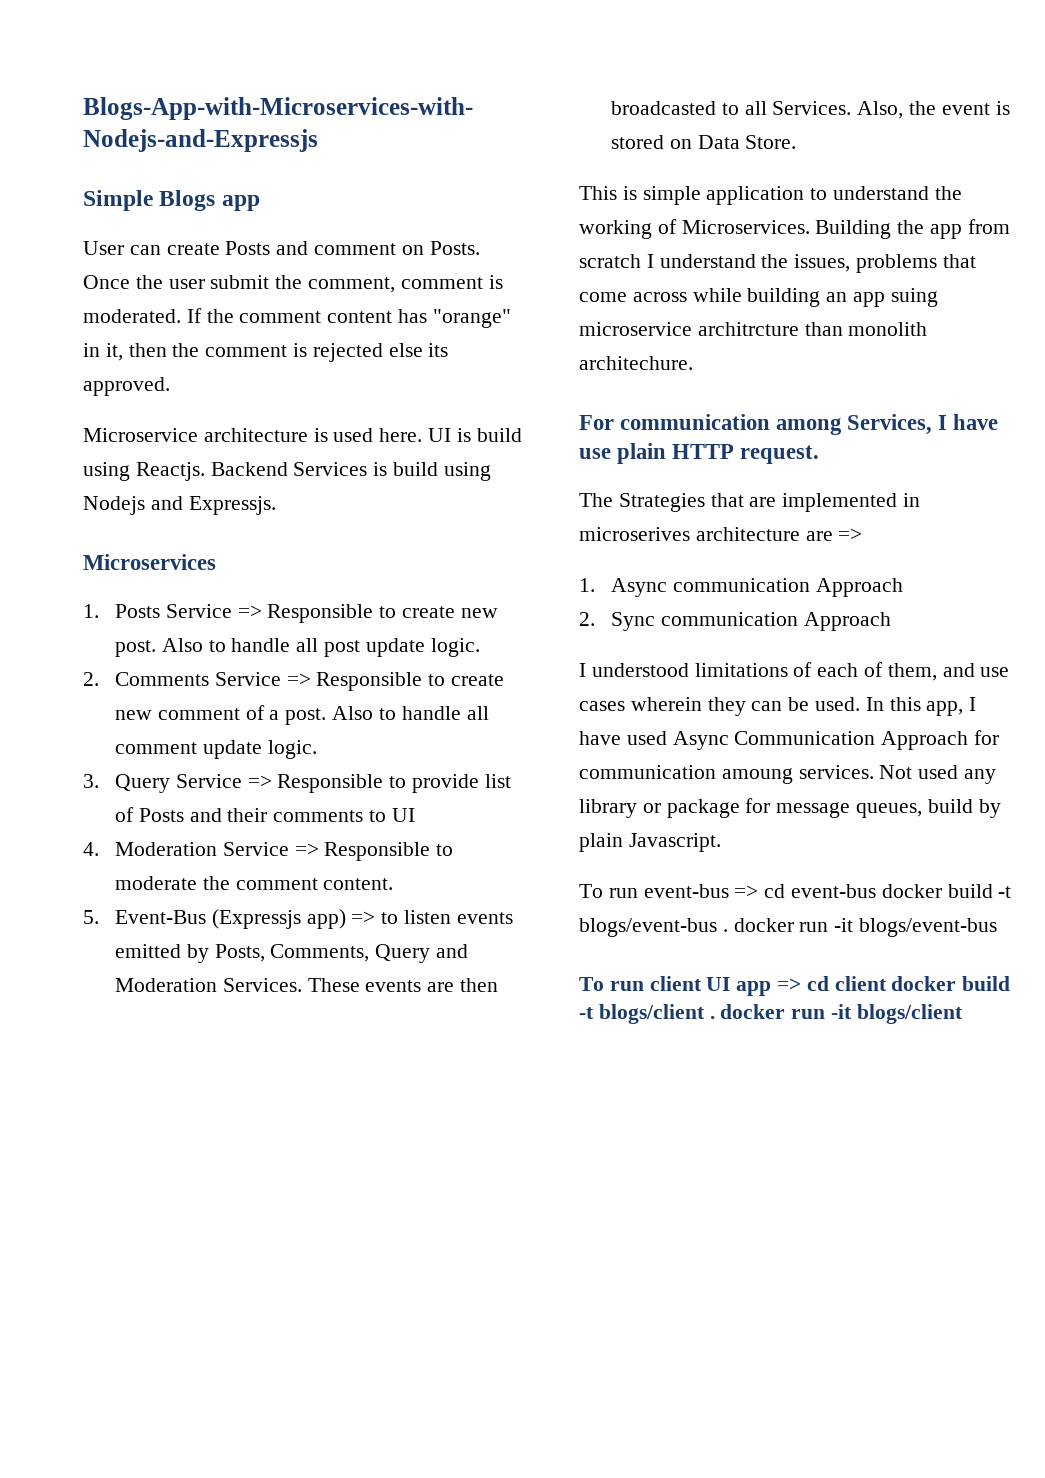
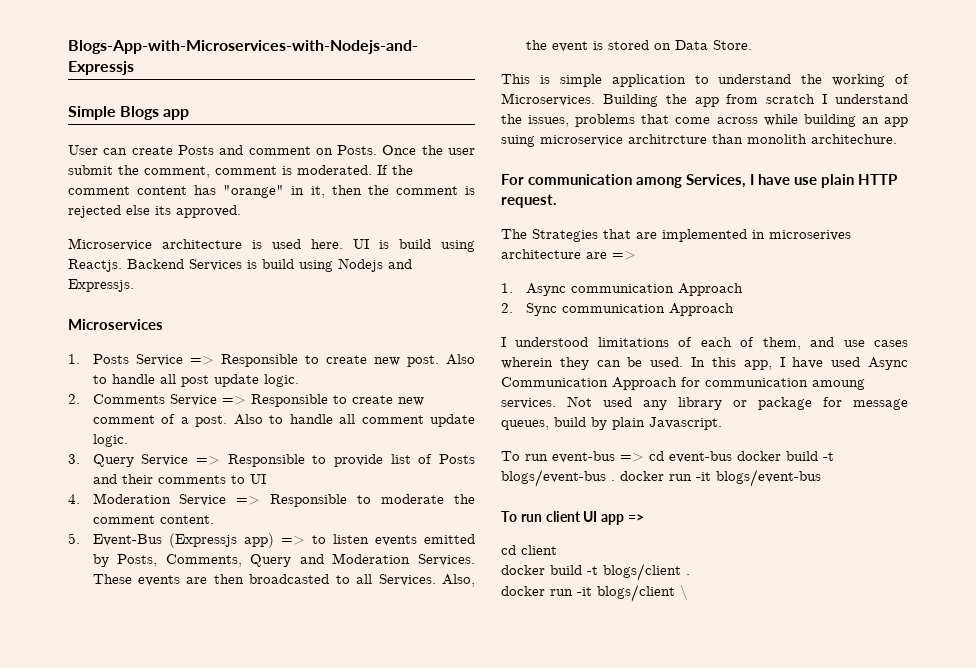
(802, 984) none -> (644, 518) //
(887, 983) none -> (557, 550) //
(715, 1017) none -> (690, 574) //
(963, 1014) none -> [680,584,688,600] \

